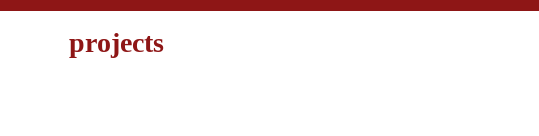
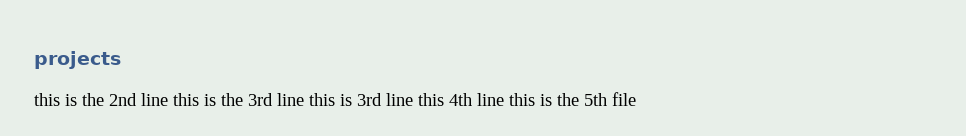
(164, 45) none -> [34,92,636,106] // this is the 2nd line this is the 3rd line this is 3rd line this 4th line this is the 5th file

